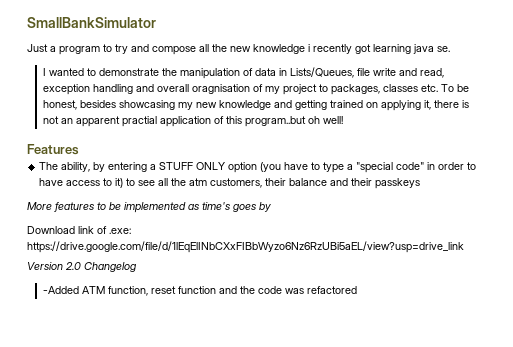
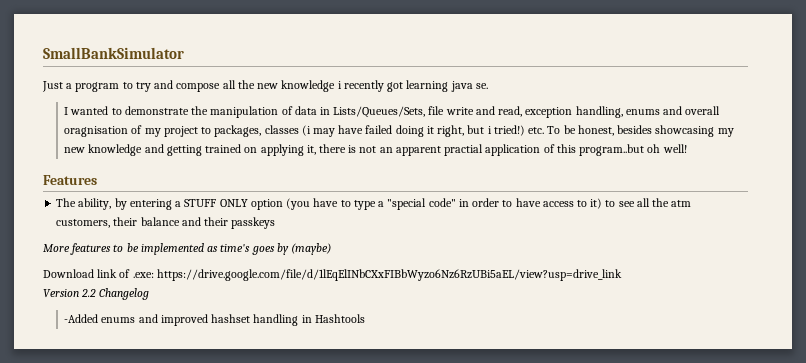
[290,67,355,78] Lists/Queues, -> [333,106,426,118] Lists/Queues/Sets,
[93,84,134,94] handling -> [575,106,660,118] handling, enums
(419, 88) none -> [301,125,525,137] (i may have failed doing it right, but i tried!)
(271, 207) none -> [291,243,332,255] (maybe)
[65,262,81,270] 2.0 -> [81,289,97,297] 2.2
[82,286,358,296] ATM function, reset function and the code was refactored -> [101,314,365,326] enums and improved hashset handling in Hashtools

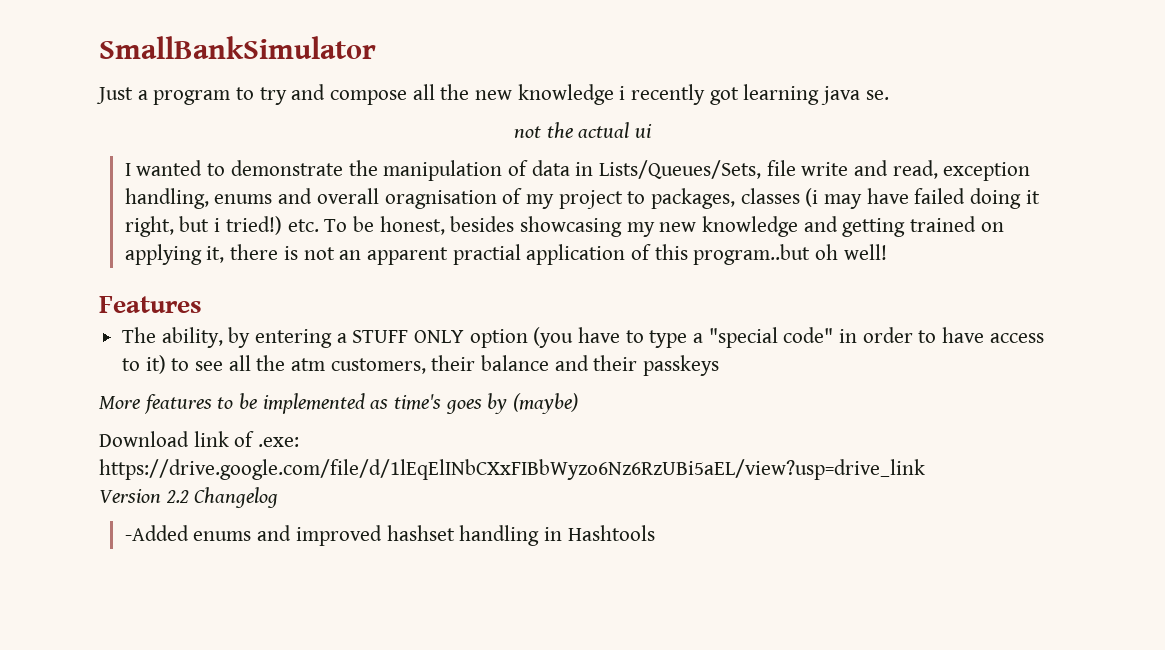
(488, 86) none -> [513,122,653,138] // not the actual ui

